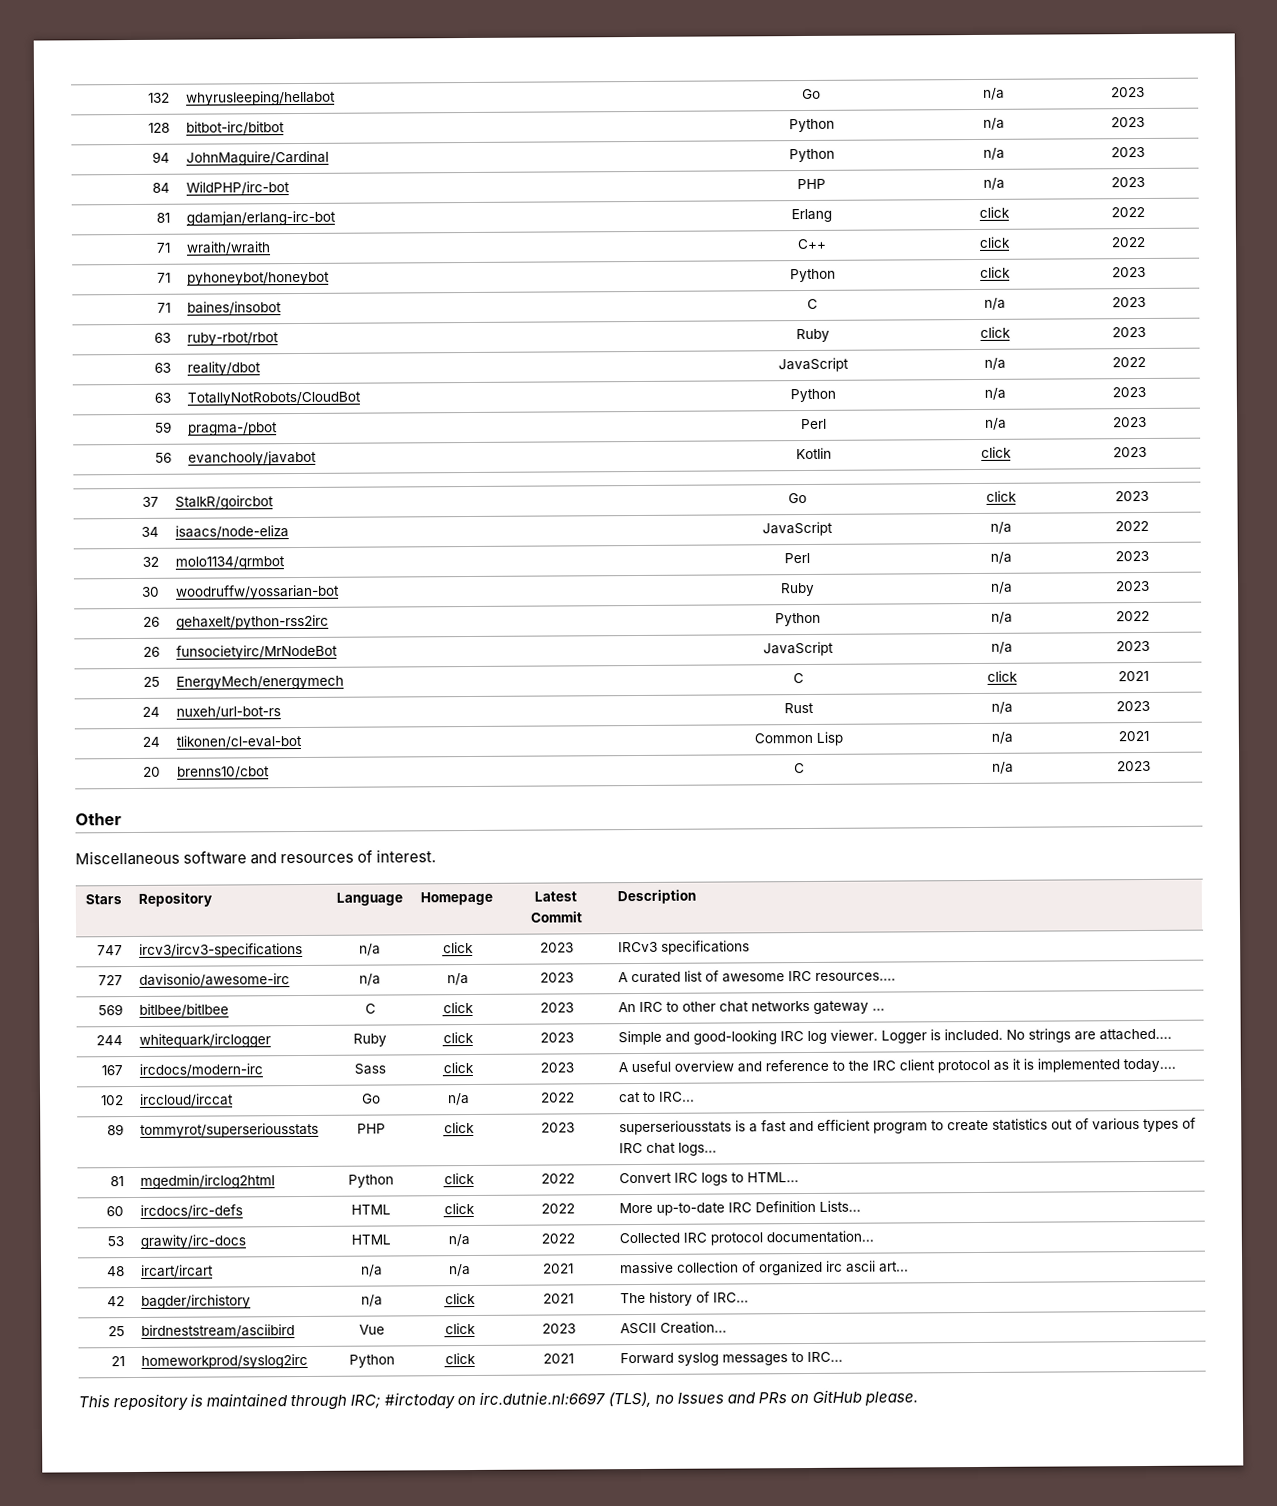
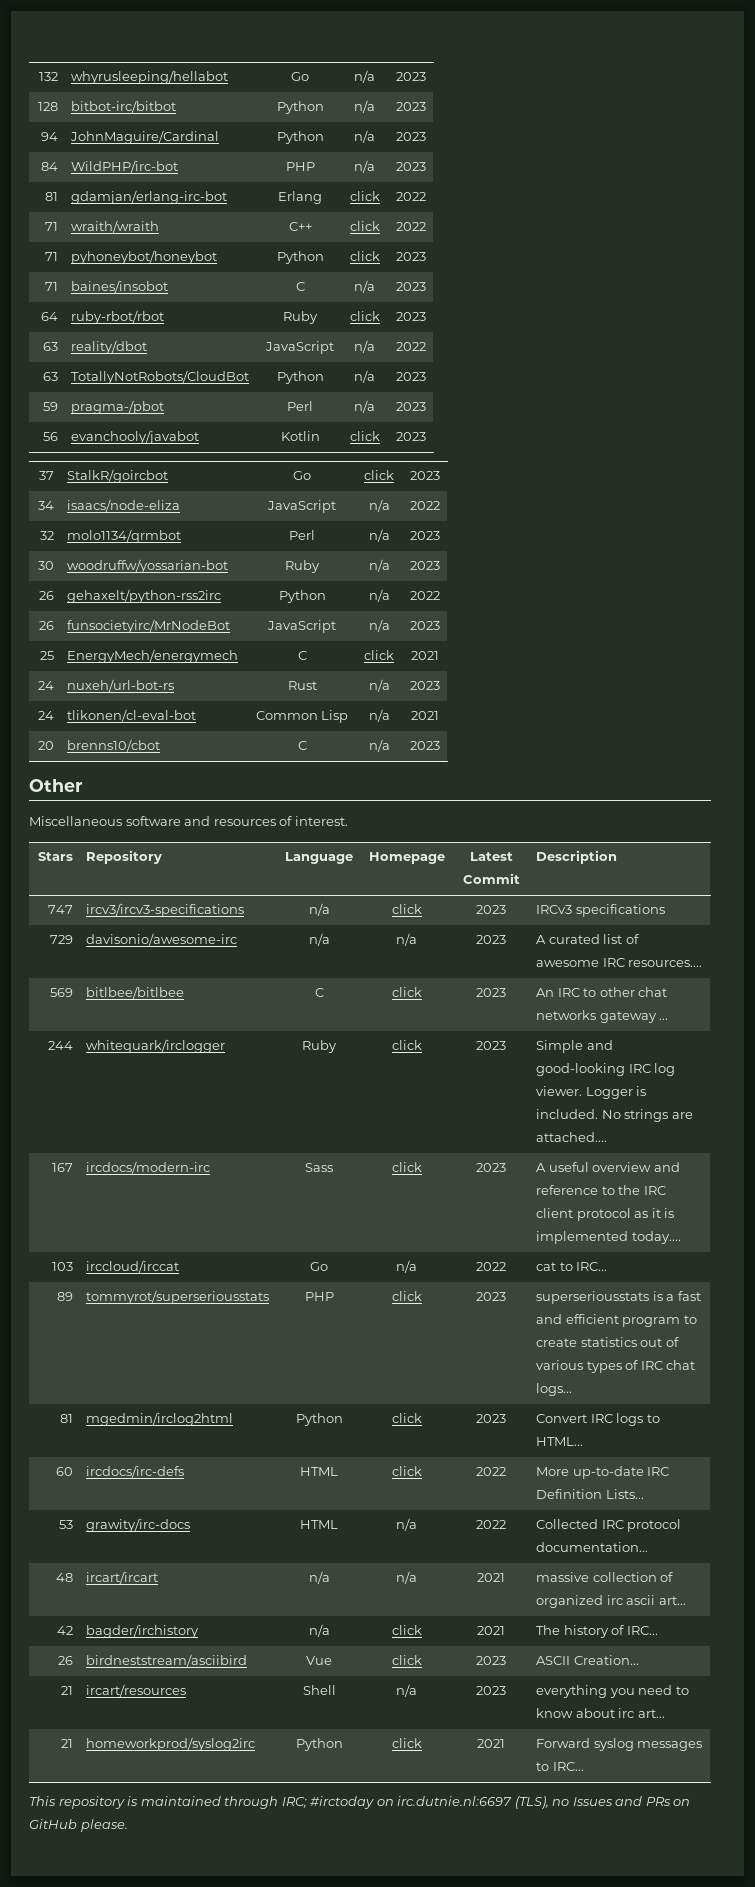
[154,332,172,343] 63 -> [40,312,58,321] 64
[98,975,124,986] 727 -> [49,935,73,944] 729
[101,1095,125,1106] 102 -> [51,1262,73,1271] 103
[540,1173,575,1184] 2022 -> [476,1414,506,1423] 2023
[108,1326,126,1337] 25 -> [57,1656,73,1665] 26
(727, 1327) none -> [60,1686,73,1695] [86,1684,187,1697] [302,1685,336,1695] [396,1684,417,1697] [476,1686,506,1695] [536,1685,689,1698] [536,1708,665,1718] // 21 | ircart/resources | Shell | n/a | 2023 | everything you need to know about irc art...

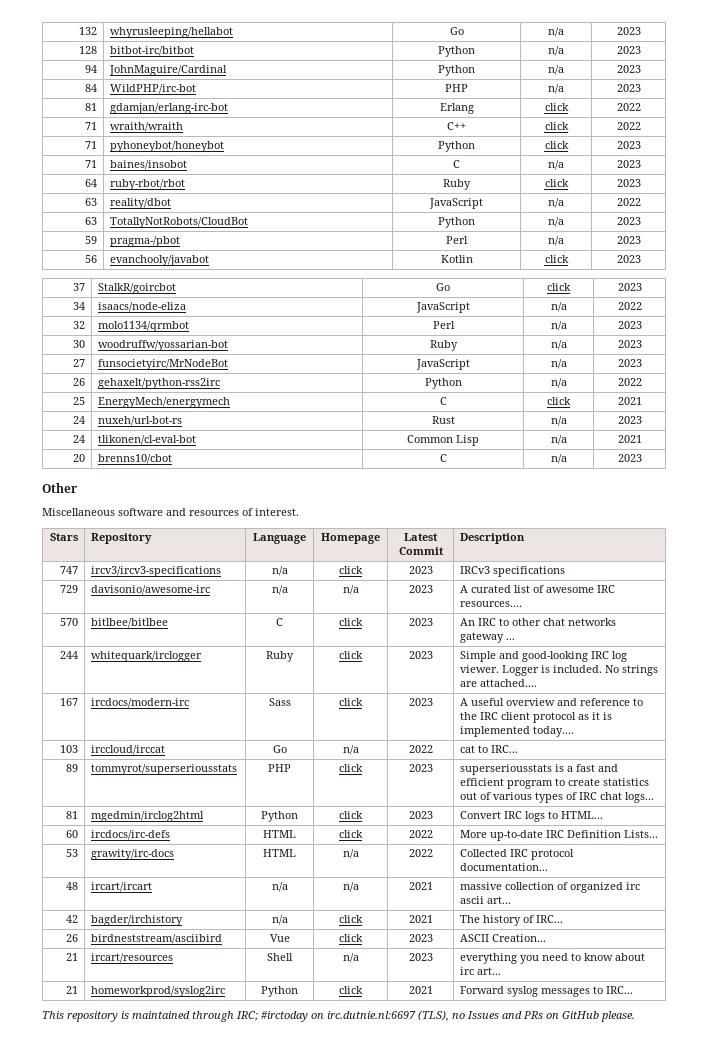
(440, 565) none -> [73,359,86,367] [97,359,228,370] [415,359,470,370] [550,359,567,369] [617,359,642,367] // 27 | funsocietyirc/MrNodeBot | JavaScript | n/a | 2023
[38,621,54,630] [67,619,231,633] [267,620,336,633] [368,619,390,632] [409,621,440,630] // 26 | funsocietyirc/MrNodeBot | JavaScript | n/a | 2023 -> (642, 382) none
[49,988,73,997] 569 -> [60,618,79,626] 570

